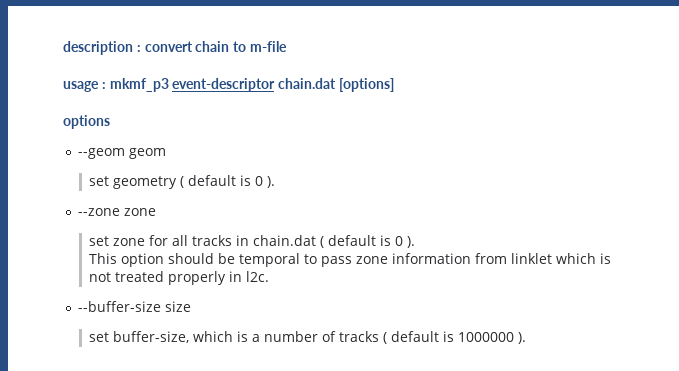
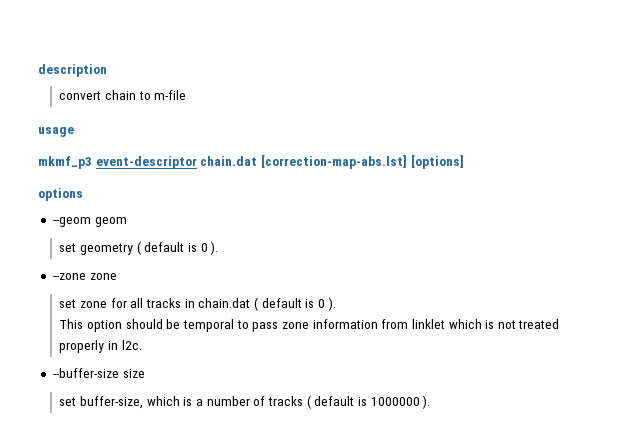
[136,45,141,52] : -> (107, 70) //
[101,82,106,89] : -> (74, 132) //
(337, 83) none -> [260,155,407,169] [correction-map-abs.lst]

